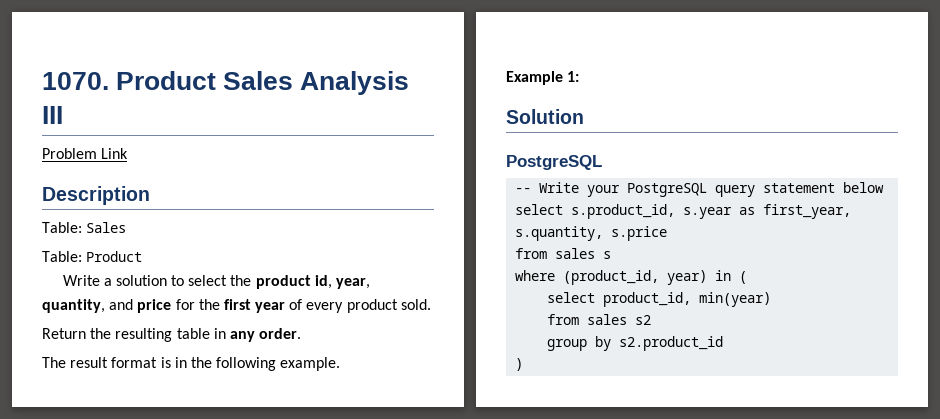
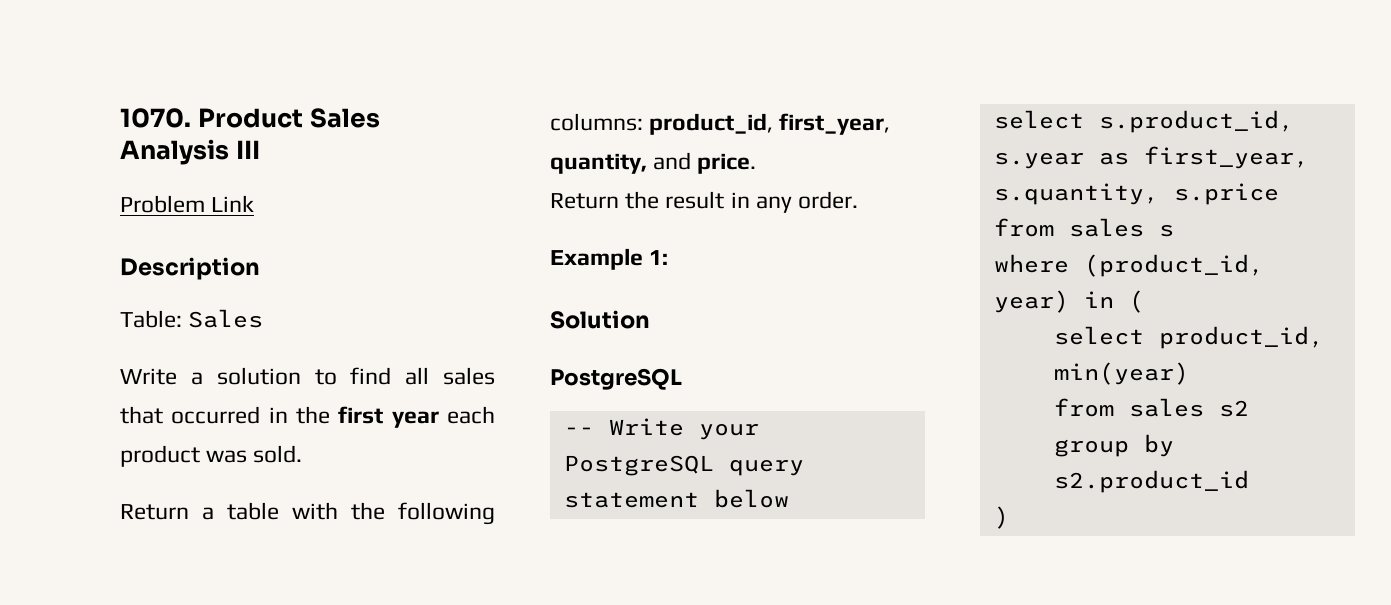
[42,251,143,262] // Table: Product -> (264, 318) none
[188,275,370,289] [42,299,431,313] [42,328,302,342] [42,357,341,371] select the product id, year, quantity, and price for the first year of every product sold. // Return the resulting table in any order. // The result format is in the following example. -> [350,367,495,385] [120,406,495,428] [120,445,303,467] [120,502,495,525] [550,113,891,135] [550,152,757,174] [550,191,859,213] find all sales that occurred in the first year each product was sold. // Return a table with the following columns: product_id, first_year, quantity, and price. // Return the result in any order.

